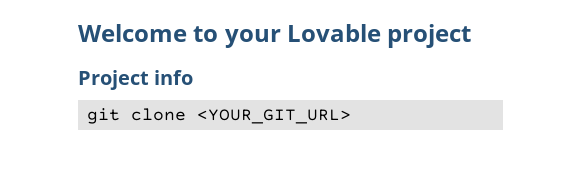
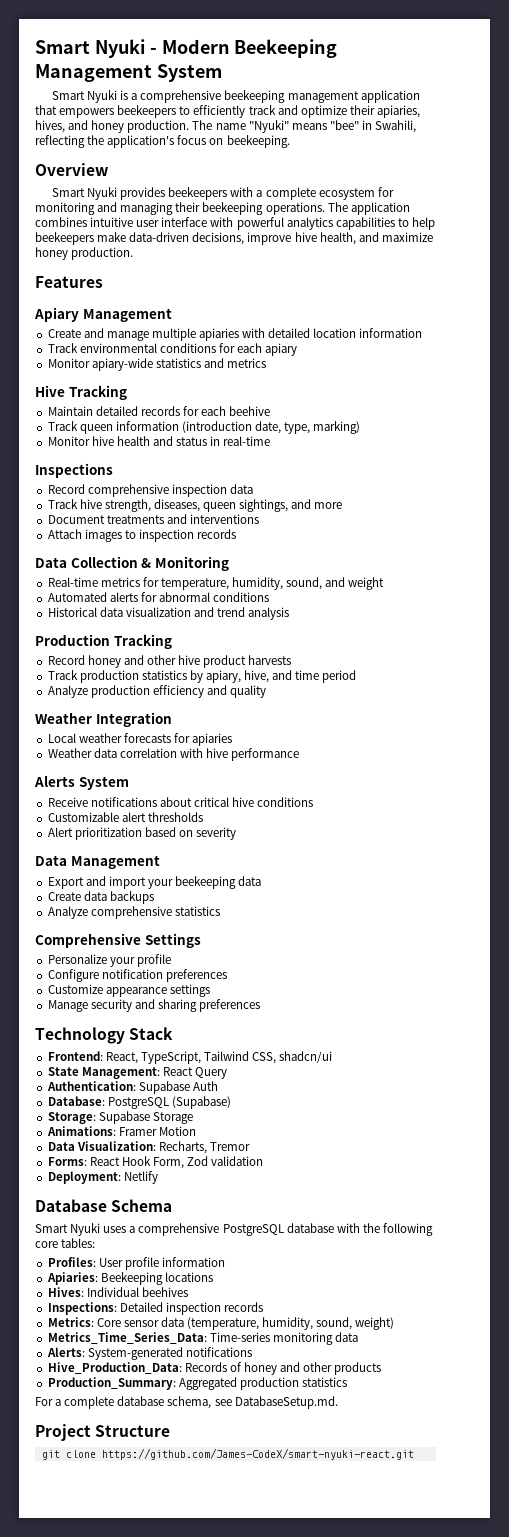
[78,24,472,48] Welcome to your Lovable project -> [35,39,338,58] [35,64,222,82] [51,90,420,103] [35,105,420,118] [35,120,417,133] [35,135,290,148] [35,163,108,176] [51,187,394,200] [35,202,410,215] [35,217,435,230] [35,232,433,245] [35,247,134,260] [35,276,103,288] [34,307,172,322] [47,328,423,341] [47,343,298,356] [47,358,267,371] [35,385,127,400] [47,406,271,416] [47,421,361,434] [47,436,271,446] [35,463,113,478] [47,484,253,497] [47,499,343,512] [47,514,259,524] [47,529,237,542] [35,556,229,571] [47,577,385,590] [47,592,270,602] [47,607,290,620] [35,634,172,649] [47,655,292,668] [47,670,357,683] [47,685,267,698] [35,712,172,727] [47,733,233,746] [47,748,300,761] [34,776,129,790] [47,797,314,807] [47,812,203,822] [47,827,237,840] [35,855,160,869] [47,876,262,889] [47,891,154,904] [47,906,220,919] [35,933,201,948] [47,954,171,967] [47,969,227,982] [47,984,210,997] [47,999,261,1012] [35,1027,174,1044] [47,1051,333,1064] [47,1067,227,1079] [46,1081,218,1094] [47,1096,231,1109] [47,1111,193,1124] [46,1126,196,1136] [47,1141,250,1154] [47,1156,264,1169] [47,1171,158,1184] [35,1199,173,1212] [35,1223,433,1236] [35,1238,96,1248] [47,1257,225,1270] [46,1272,213,1285] [47,1287,188,1297] [47,1302,263,1315] [47,1317,395,1330] [47,1332,358,1345] [46,1347,252,1360] [47,1362,382,1375] [47,1377,347,1390] [35,1396,338,1409] Smart Nyuki - Modern Beekeeping Management System // Smart Nyuki is a comprehensive beekeeping management application that empowers beekeepers to efficiently track and optimize their apiaries, hives, and honey production. The name "Nyuki" means "bee" in Swahili, reflecting the application's focus on beekeeping. // Overview // Smart Nyuki provides beekeepers with a complete ecosystem for monitoring and managing their beekeeping operations. The application combines intuitive user interface with powerful analytics capabilities to help beekeepers make data-driven decisions, improve hive health, and maximize honey production. // Features // Apiary Management // Create and manage multiple apiaries with detailed location information // Track environmental conditions for each apiary // Monitor apiary-wide statistics and metrics // Hive Tracking // Maintain detailed records for each beehive // Track queen information (introduction date, type, marking) // Monitor hive health and status in real-time // Inspections // Record comprehensive inspection data // Track hive strength, diseases, queen sightings, and more // Document treatments and interventions // Attach images to inspection records // Data Collection & Monitoring // Real-time metrics for temperature, humidity, sound, and weight // Automated alerts for abnormal conditions // Historical data visualization and trend analysis // Production Tracking // Record honey and other hive product harvests // Track production statistics by apiary, hive, and time period // Analyze production efficiency and quality // Weather Integration // Local weather forecasts for apiaries // Weather data correlation with hive performance // Alerts System // Receive notifications about critical hive conditions // Customizable alert thresholds // Alert prioritization based on severity // Data Management // Export and import your beekeeping data // Create data backups // Analyze comprehensive statistics // Comprehensive Settings // Personalize your profile // Configure notification preferences // Customize appearance settings // Manage security and sharing preferences // Technology Stack // Frontend: React, TypeScript, Tailwind CSS, shadcn/ui // State Management: React Query // Authentication: Supabase Auth // Database: PostgreSQL (Supabase) // Storage: Supabase Storage // Animations: Framer Motion // Data Visualization: Recharts, Tremor // Forms: React Hook Form, Zod validation // Deployment: Netlify // Database Schema // Smart Nyuki uses a comprehensive PostgreSQL database with the following core tables: // Profiles: User profile information // Apiaries: Beekeeping locations // Hives: Individual beehives // Inspections: Detailed inspection records // Metrics: Core sensor data (temperature, humidity, sound, weight) // Metrics_Time_Series_Data: Time-series monitoring data // Alerts: System-generated notifications // Hive_Production_Data: Records of honey and other products // Production_Summary: Aggregated production statistics // For a complete database schema, see DatabaseSetup.md.
[154,70,194,85] info -> [95,1425,171,1437] Structure
[197,109,351,124] <YOUR_GIT_URL> -> [101,1448,414,1460] https://github.com/James-CodeX/smart-nyuki-react.git

